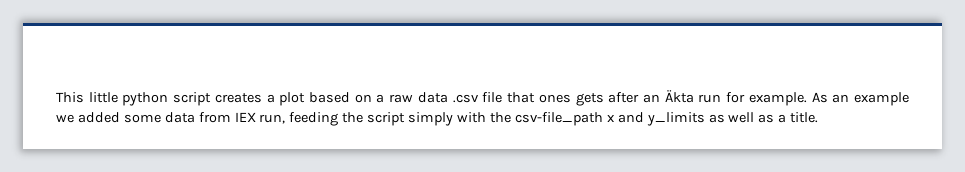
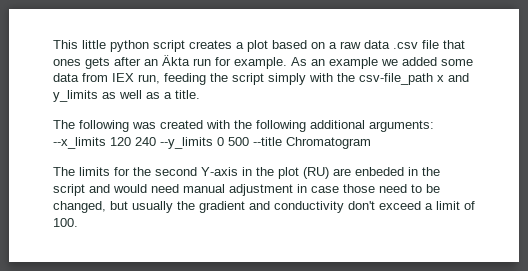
(819, 117) none -> [53,120,434,132] [53,137,371,149] [53,167,440,179] [53,184,440,196] [53,201,475,213] [53,218,78,227] // The following was created with the following additional arguments: --x_limits 120 240 --y_limits 0 500 --title Chromatogram // The limits for the second Y-axis in the plot (RU) are enbeded in the script and would need manual adjustment in case those need to be changed, but usually the gradient and conductivity don't exceed a limit of 100.

